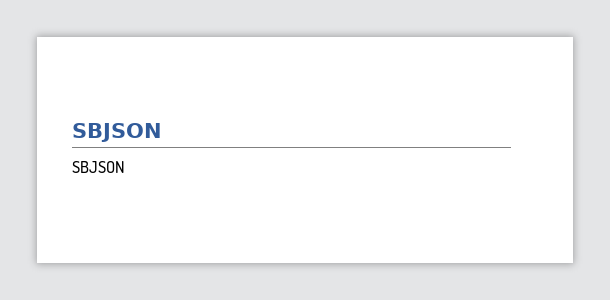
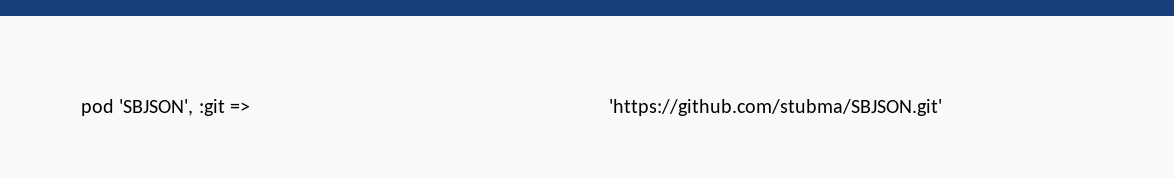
[72,123,162,142] [72,161,125,173] SBJSON // SBJSON -> [81,99,942,116] pod 'SBJSON', :git => 'https://github.com/stubma/SBJSON.git'

